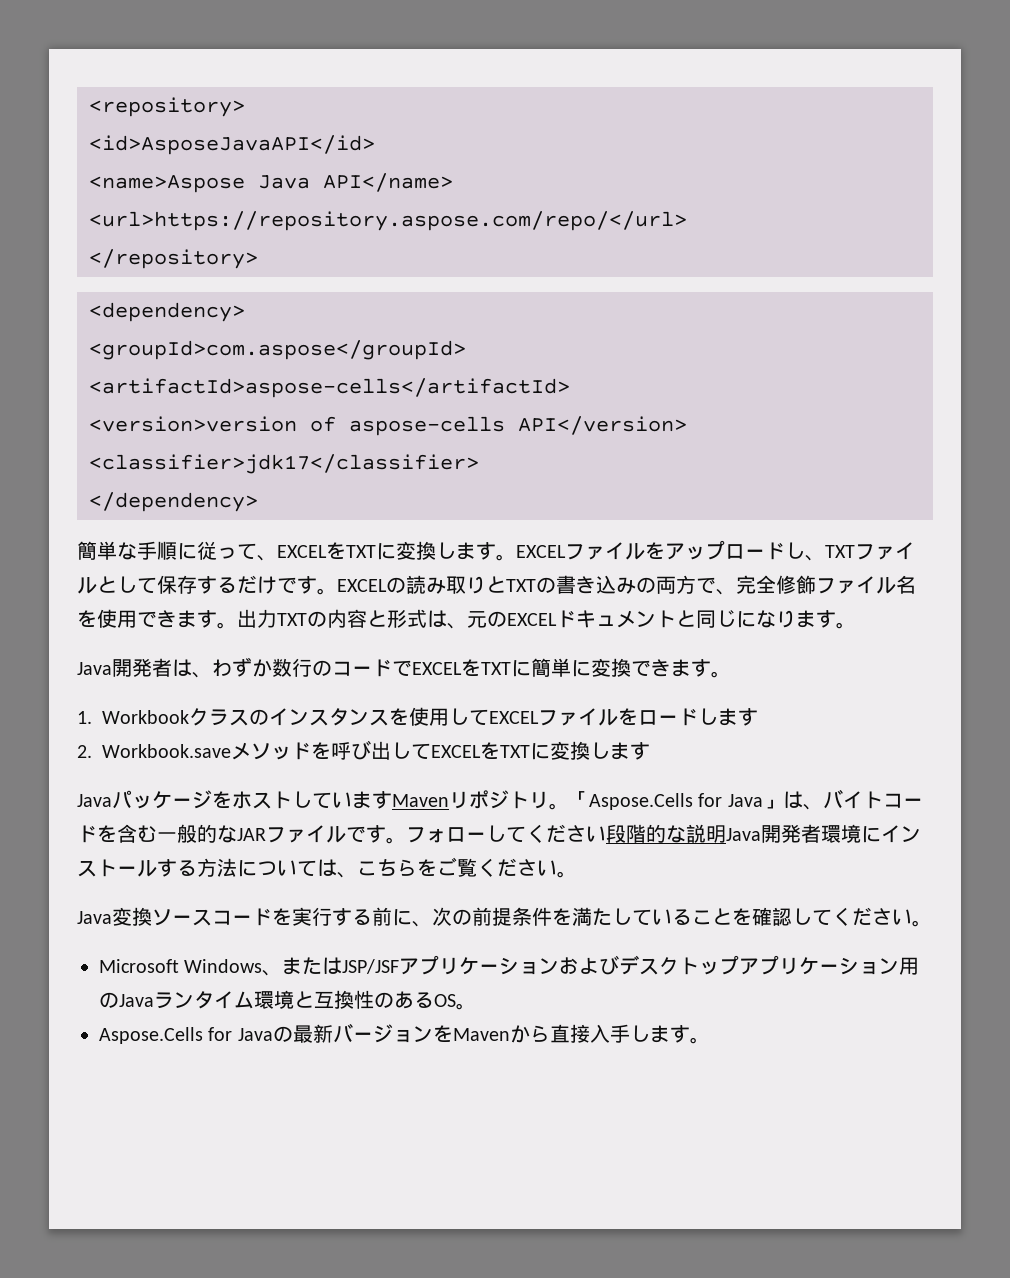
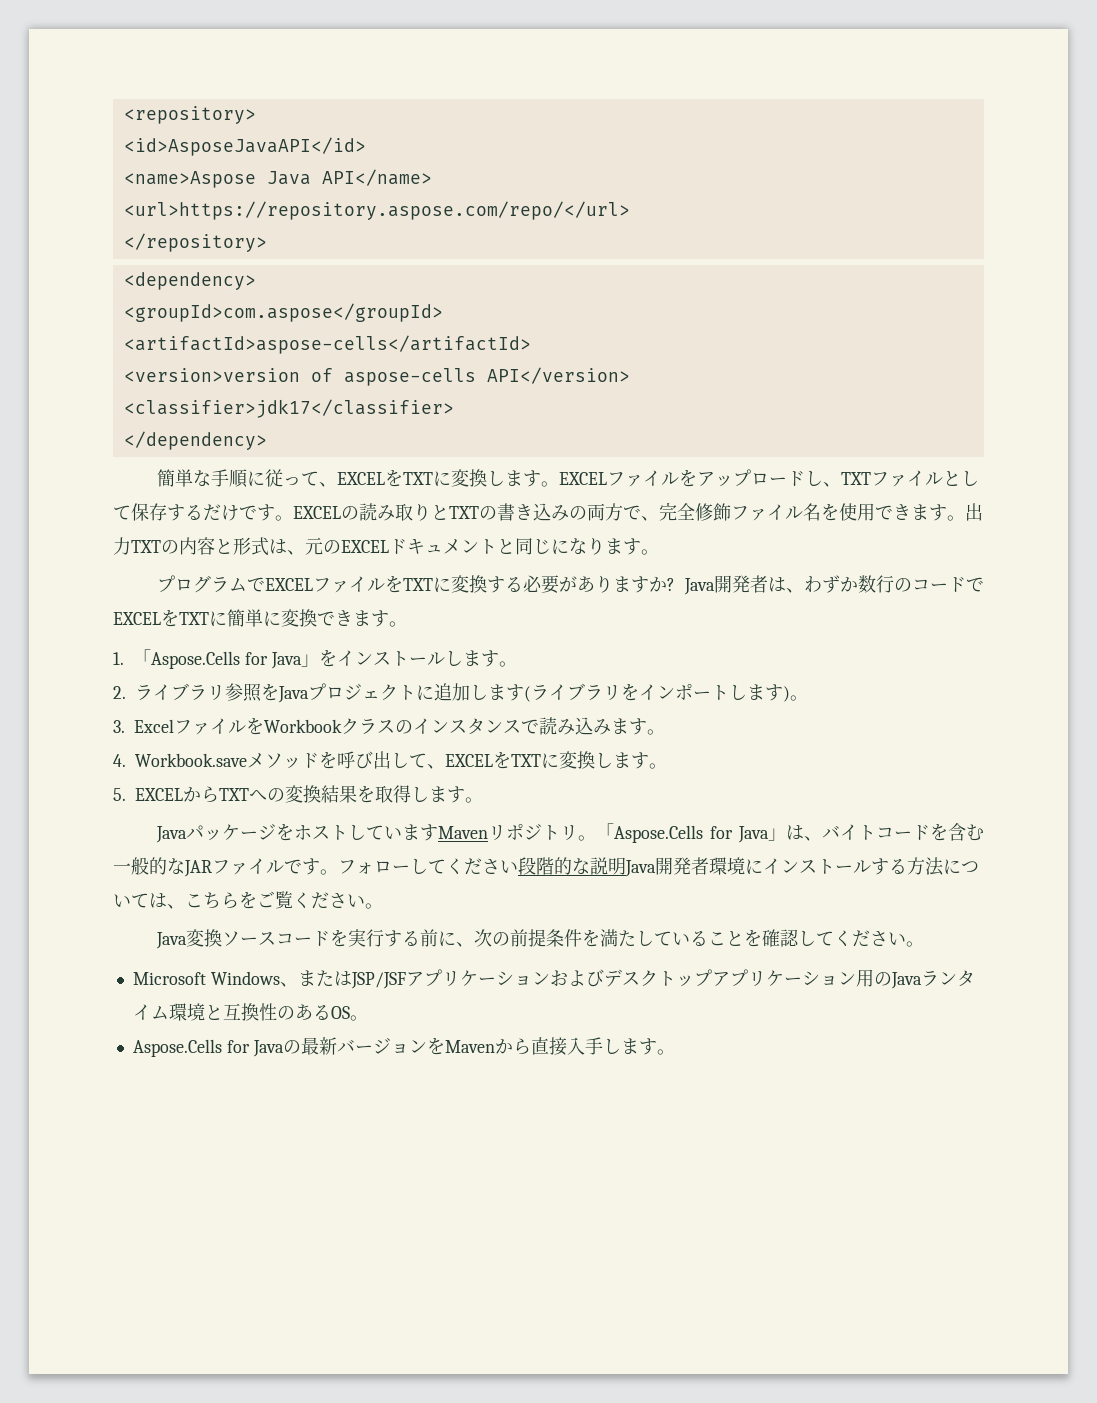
(856, 625) none -> [157,575,676,594] プログラムでEXCELファイルをTXTに変換する必要がありますか?
(92, 717) none -> [133,649,517,669] [113,683,808,703] [113,717,264,735] 「Aspose.Cells for Java」をインストールします。 // 2.ライブラリ参照をJavaプロジェクトに追加します(ライブラリをインポートします)。 // 3. Excelファイルを
[389,707,758,726] [77,745,92,758] を使用してEXCELファイルをロードします // 2. -> [521,717,665,735] [113,754,126,767] で読み込みます。 // 4.
[431,741,650,760] EXCELをTXTに変換します -> [427,751,667,769] [113,785,483,803] 、EXCELをTXTに変換します。 // 5. EXCELからTXTへの変換結果を取得します。

